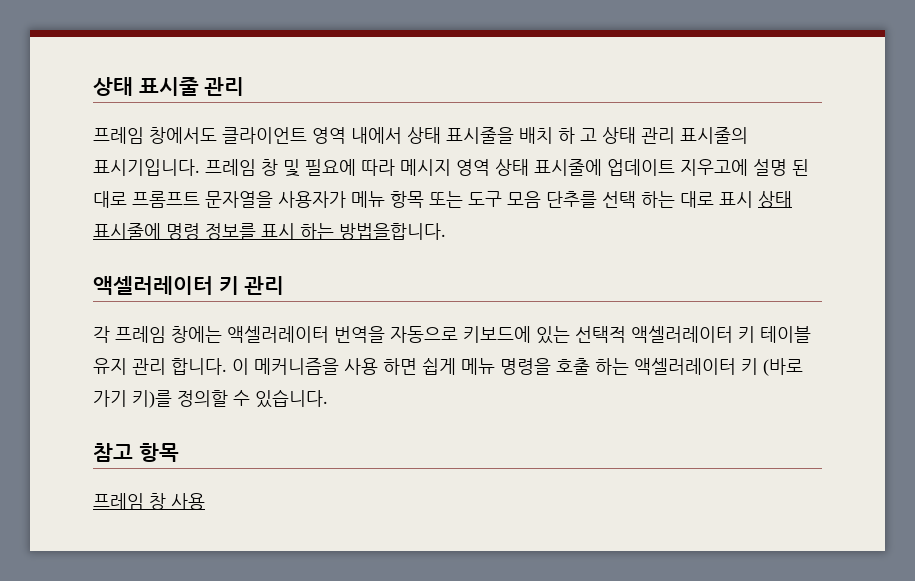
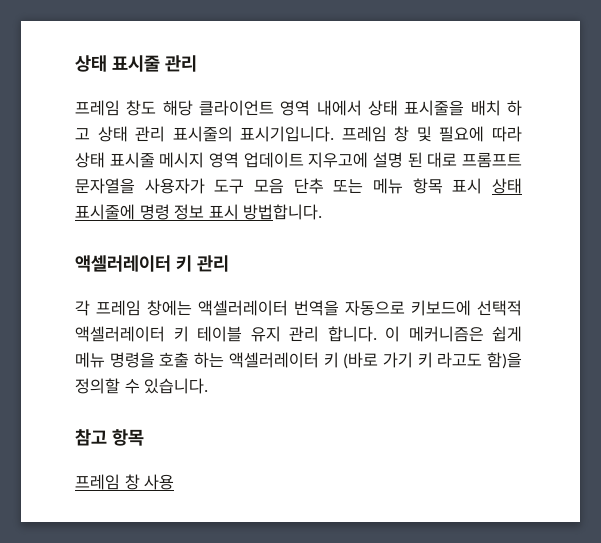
[149,127,217,144] 창에서도 -> [126,100,193,116] 창도 해당
[400,159,602,176] 메시지 영역 상태 표시줄에 -> [75,152,239,168] 상태 표시줄 메시지 영역
[351,191,792,208] [93,223,446,240] 메뉴 항목 또는 도구 모음 단추를 선택 하는 대로 표시 상태 표시줄에 명령 정보를 표시 하는 방법을합니다. -> [214,178,522,194] [75,204,323,220] 도구 모음 단추 또는 메뉴 항목 표시 상태 표시줄에 명령 정보 표시 방법합니다.
[536,326,570,344] 있는 -> (471, 308) none
[254,358,417,375] 메커니즘을 사용 하면 -> [408,326,484,342] 메커니즘은
[132,390,172,408] 키)를 -> [417,352,522,369] 키 라고도 함)을

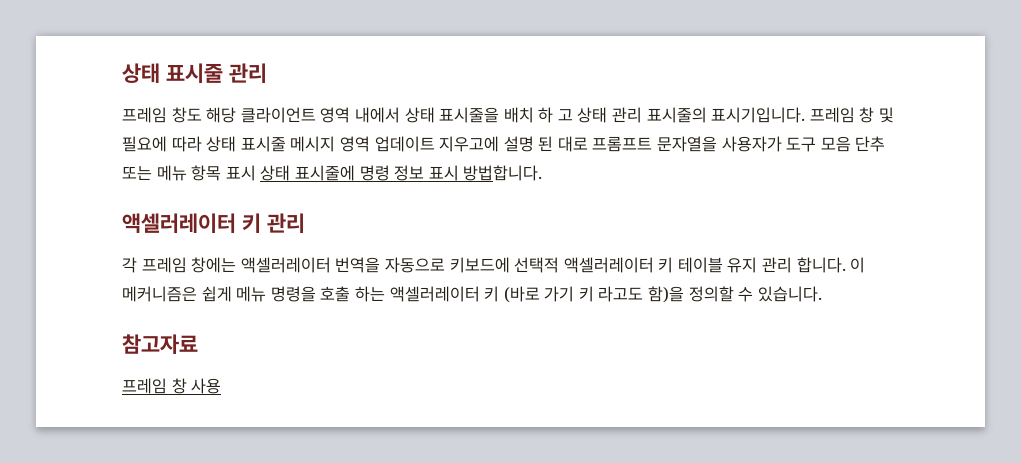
[75,429,144,446] 참고 항목 -> [122,334,198,354] 참고자료

